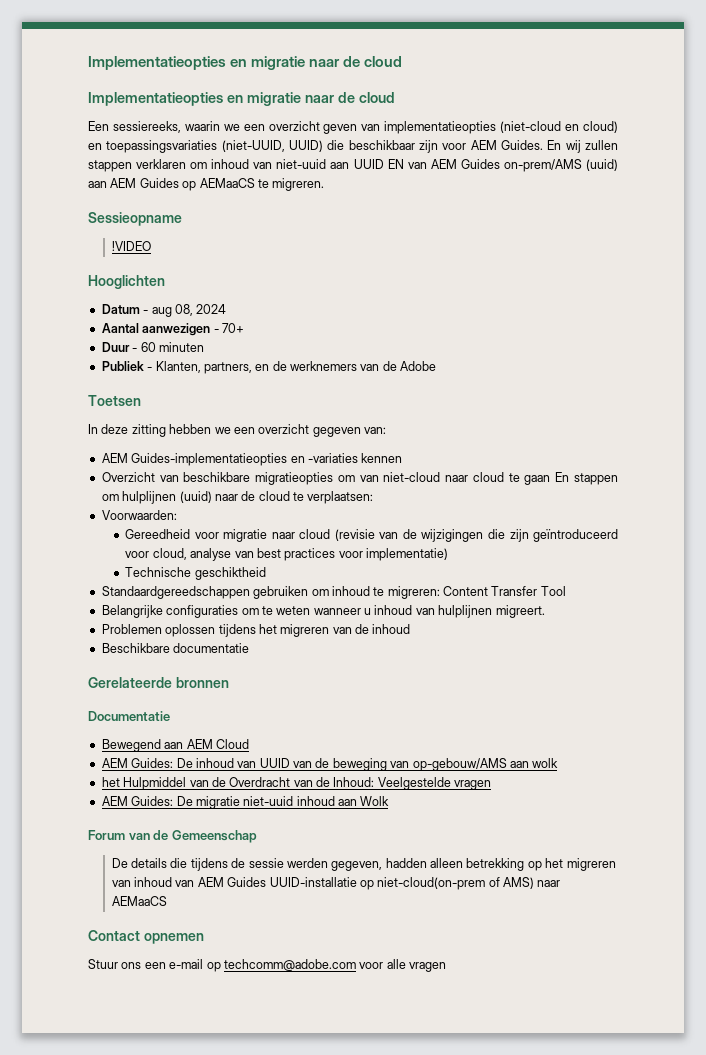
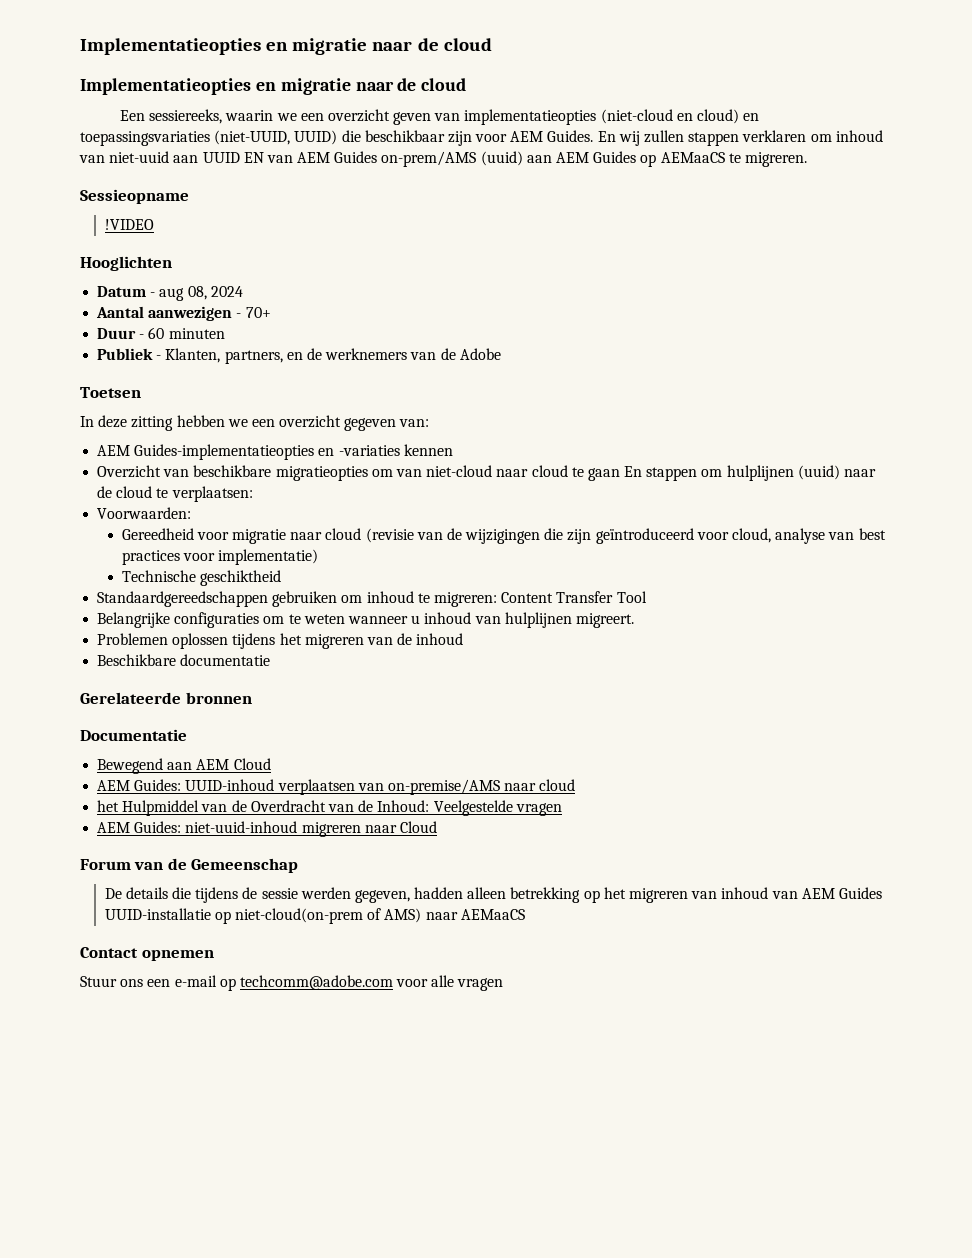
[176,758,559,771] De inhoud van UUID van de beweging van op-gebouw/AMS aan wolk -> [185,779,576,795] UUID-inhoud verplaatsen van on-premise/AMS naar cloud
[176,796,390,809] De migratie niet-uuid inhoud aan Wolk -> [185,821,437,837] niet-uuid-inhoud migreren naar Cloud

